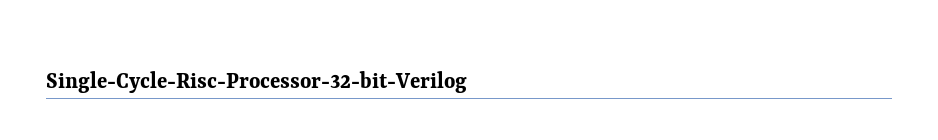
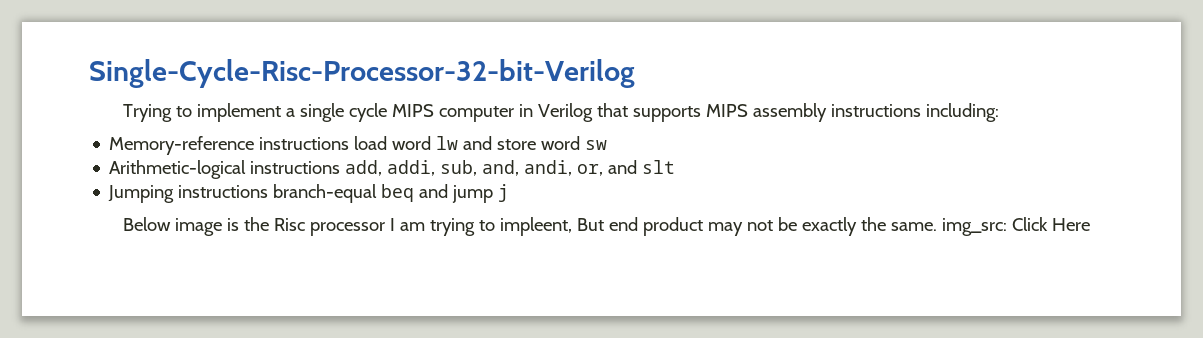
(467, 82) none -> [123,103,1000,122] [109,136,608,155] [109,160,676,179] [108,184,510,203] [123,217,1091,236] // Trying to implement a single cycle MIPS computer in Verilog that supports MIPS assembly instructions including: // Memory-reference instructions load word lw and store word sw // Arithmetic-logical instructions add, addi, sub, and, andi, or, and slt // Jumping instructions branch-equal beq and jump j // Below image is the Risc processor I am trying to impleent, But end product may not be exactly the same. img_src: Click Here

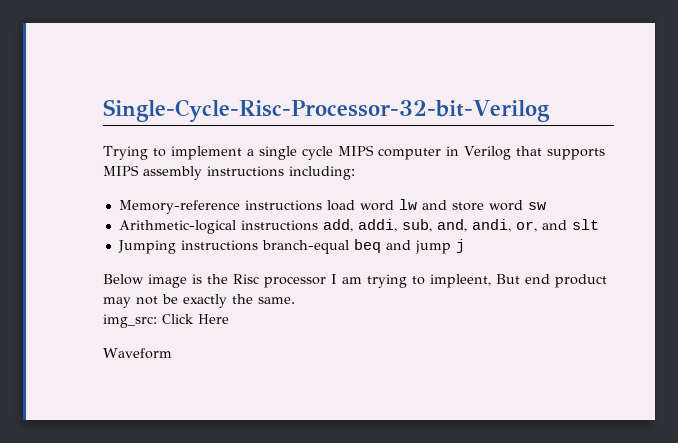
(938, 226) none -> (295, 300) //
(1091, 224) none -> [103,348,172,359] // Waveform

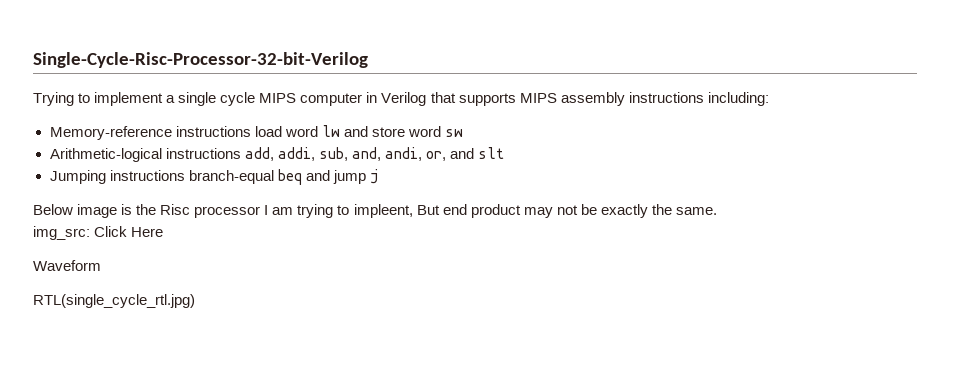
(172, 353) none -> [33,294,195,308] // RTL(single_cycle_rtl.jpg)

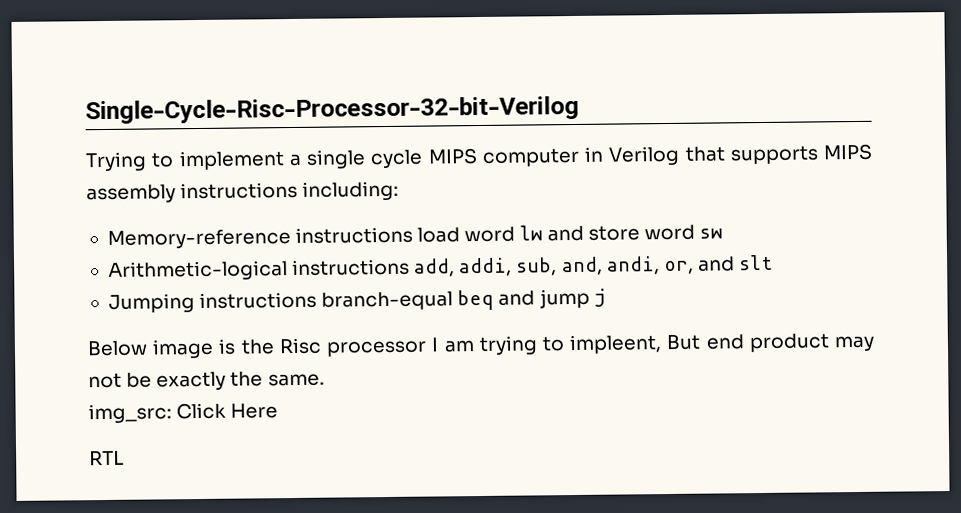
[33,260,101,271] [33,294,195,308] Waveform // RTL(single_cycle_rtl.jpg) -> [89,450,124,466] RTL

